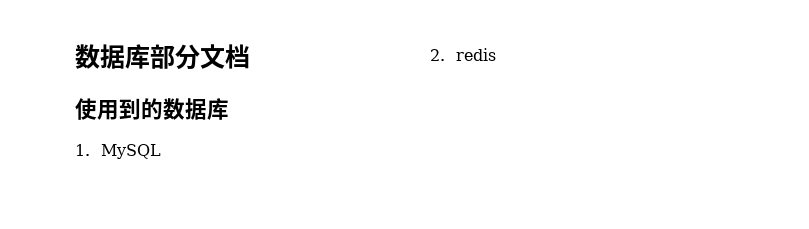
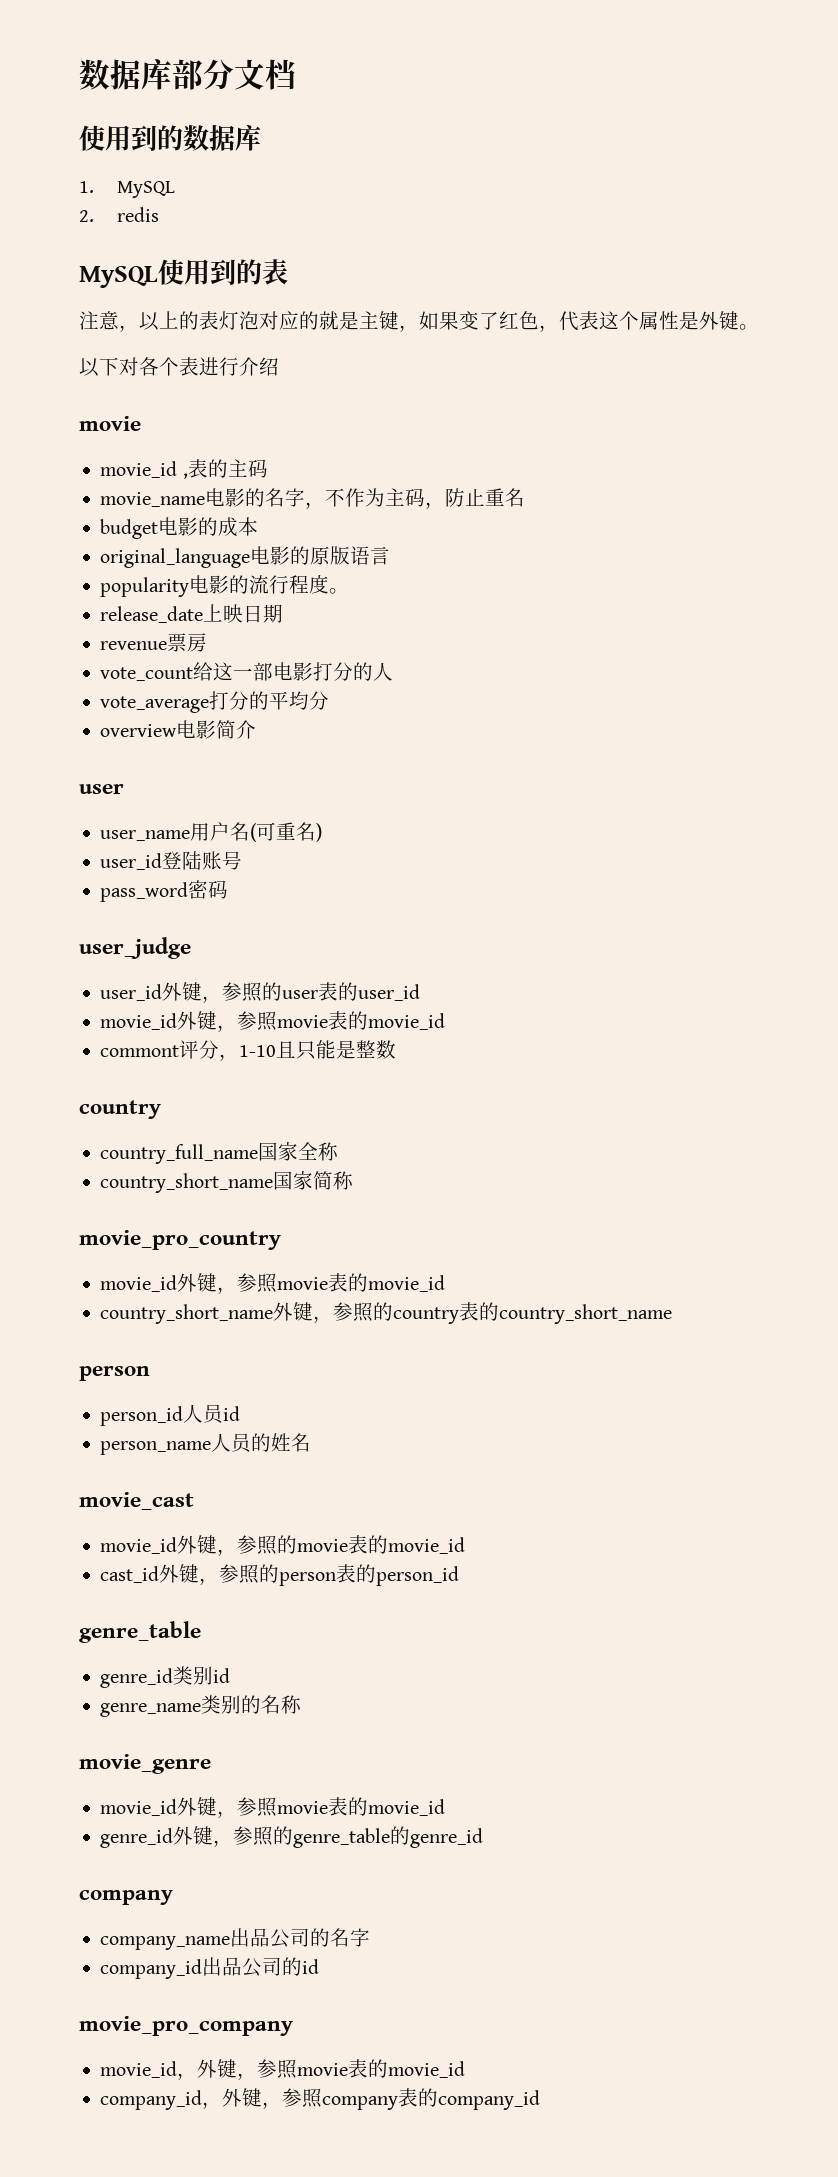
(496, 54) none -> [79,259,288,288] [79,311,759,332] [79,357,279,377] [79,416,141,431] [100,459,268,479] [100,488,526,509] [100,517,259,539] [100,546,391,568] [100,575,350,597] [100,604,284,623] [100,633,208,652] [100,662,394,681] [100,691,330,713] [100,720,257,739] [79,784,124,794] [100,822,323,842] [100,851,243,870] [100,880,229,902] [79,937,191,959] [100,982,421,1003] [100,1011,446,1032] [100,1040,397,1061] [79,1100,161,1119] [100,1142,339,1164] [100,1171,354,1193] [79,1230,281,1250] [100,1273,446,1294] [100,1302,673,1324] [79,1366,150,1381] [100,1404,241,1426] [100,1433,312,1455] [79,1492,194,1510] [100,1535,466,1556] [100,1564,460,1586] [79,1621,201,1643] [100,1666,231,1688] [100,1695,302,1717] [79,1754,211,1774] [100,1797,446,1818] [100,1826,484,1848] [79,1890,173,1905] [100,1928,371,1950] [100,1957,320,1979] [79,2016,293,2036] [100,2059,466,2080] [100,2088,541,2110] // MySQL使用到的表 // 注意，以上的表灯泡对应的就是主键，如果变了红色，代表这个属性是外键。 // 以下对各个表进行介绍 // movie // movie_id ,表的主码 // movie_name电影的名字，不作为主码，防止重名 // budget电影的成本 // original_language电影的原版语言 // popularity电影的流行程度。 // release_date上映日期 // revenue票房 // vote_count给这一部电影打分的人 // vote_average打分的平均分 // overview电影简介 // user // user_name用户名(可重名) // user_id登陆账号 // pass_word密码 // user_judge // user_id外键，参照的user表的user_id // movie_id外键，参照movie表的movie_id // commont评分，1-10且只能是整数 // country // country_full_name国家全称 // country_short_name国家简称 // movie_pro_country // movie_id外键，参照movie表的movie_id // country_short_name外键，参照的country表的country_short_name // person // person_id人员id // person_name人员的姓名 // movie_cast // movie_id外键，参照的movie表的movie_id // cast_id外键，参照的person表的person_id // genre_table // genre_id类别id // genre_name类别的名称 // movie_genre // movie_id外键，参照movie表的movie_id // genre_id外键，参照的genre_table的genre_id // company // company_name出品公司的名字 // company_id出品公司的id // movie_pro_company // movie_id，外键，参照movie表的movie_id // company_id，外键，参照company表的company_id

